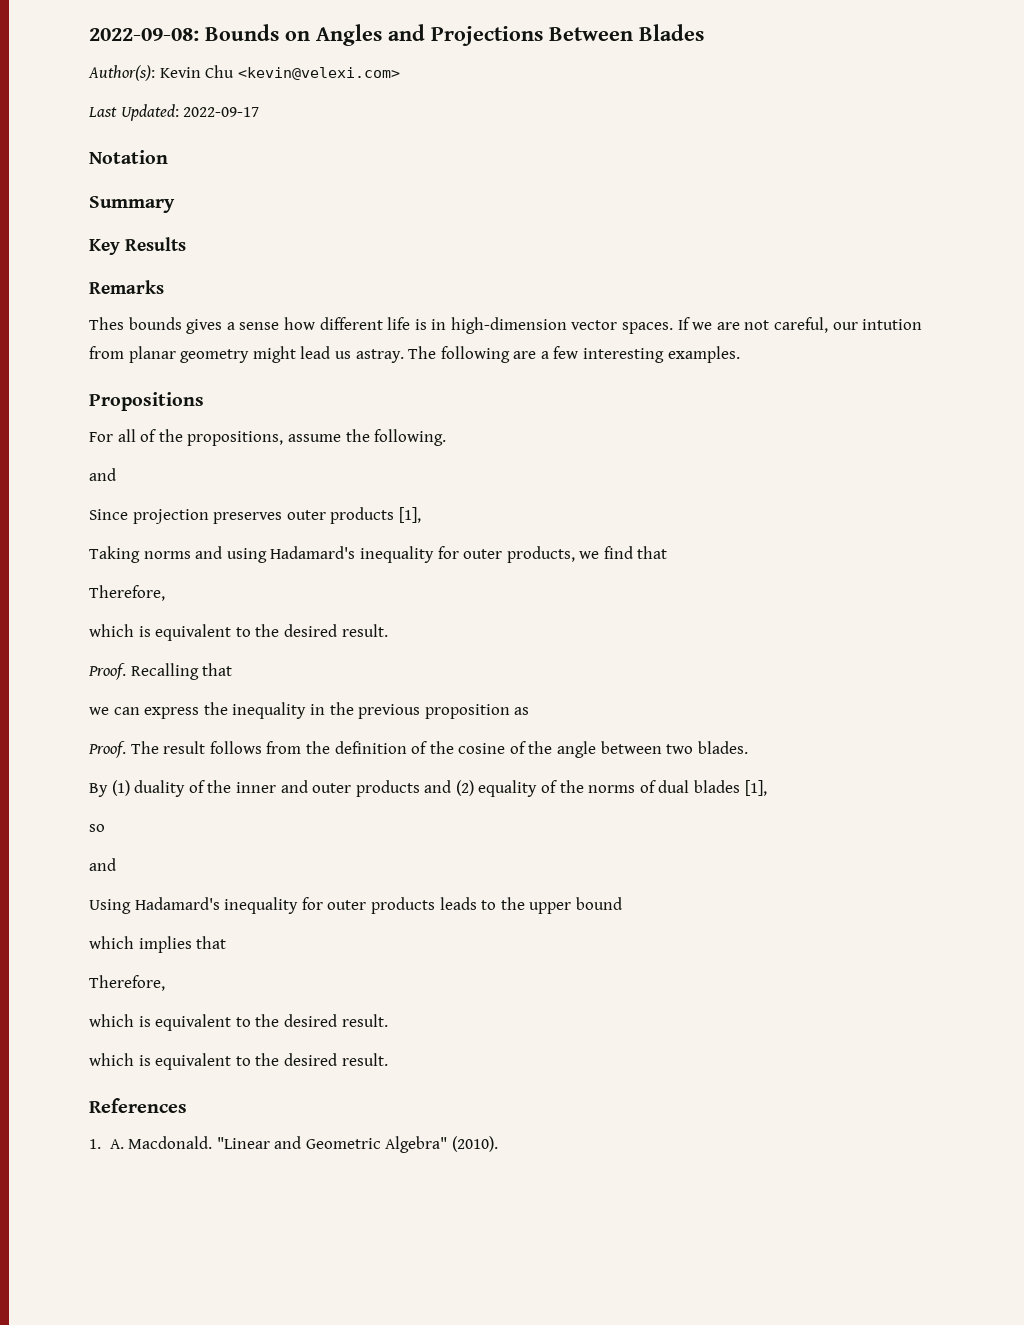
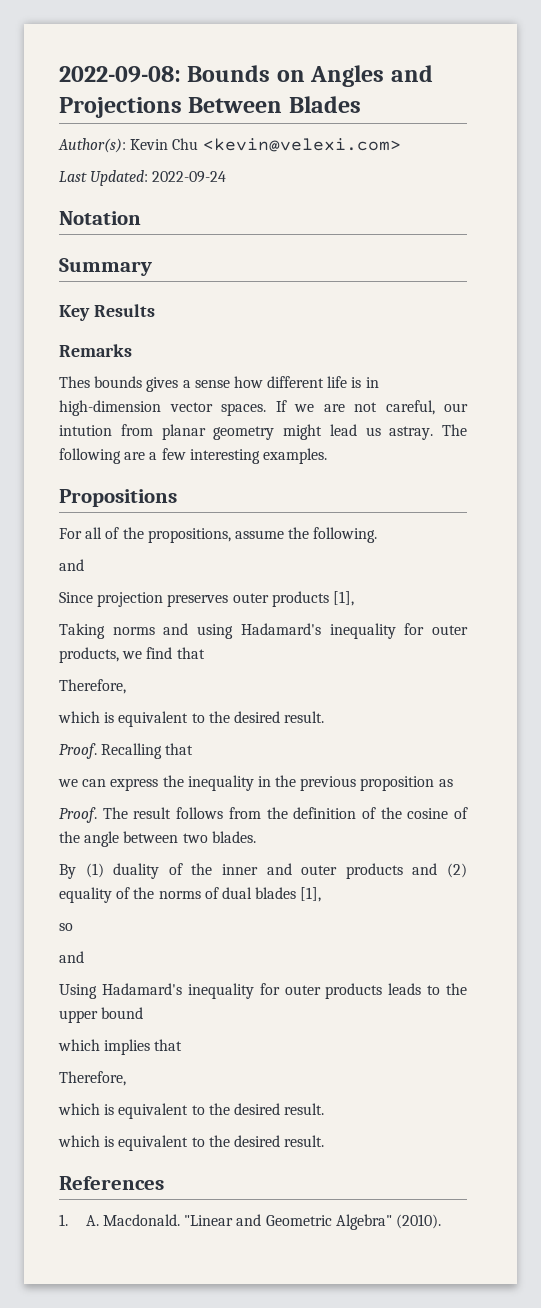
[183,107,260,117] 2022-09-17 -> [152,171,227,183] 2022-09-24

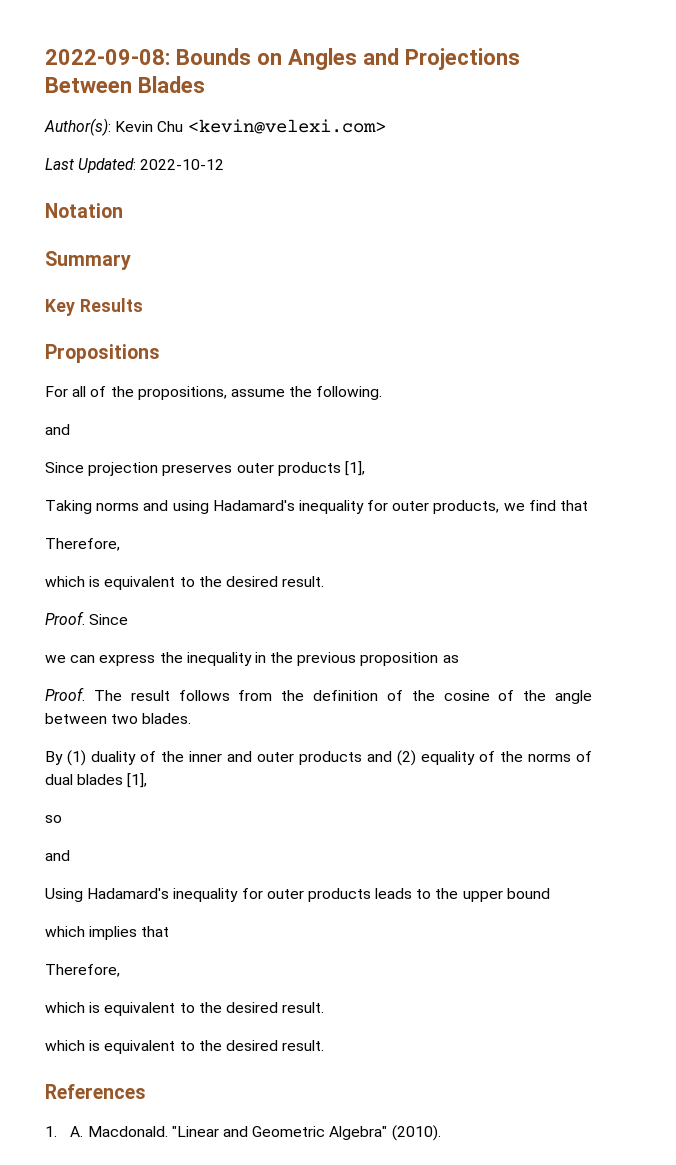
[152,171,227,183] 2022-09-24 -> [140,159,225,170] 2022-10-12
[59,344,132,357] [59,376,379,392] [59,400,468,416] [59,424,467,440] [59,448,327,464] // Remarks // Thes bounds gives a sense how different life is in high-dimension vector spaces. If we are not careful, our intution from planar geometry might lead us astray. The following are a few interesting examples. -> (143, 305) none
[101,743,194,759] Recalling that -> [89,614,129,625] Since

